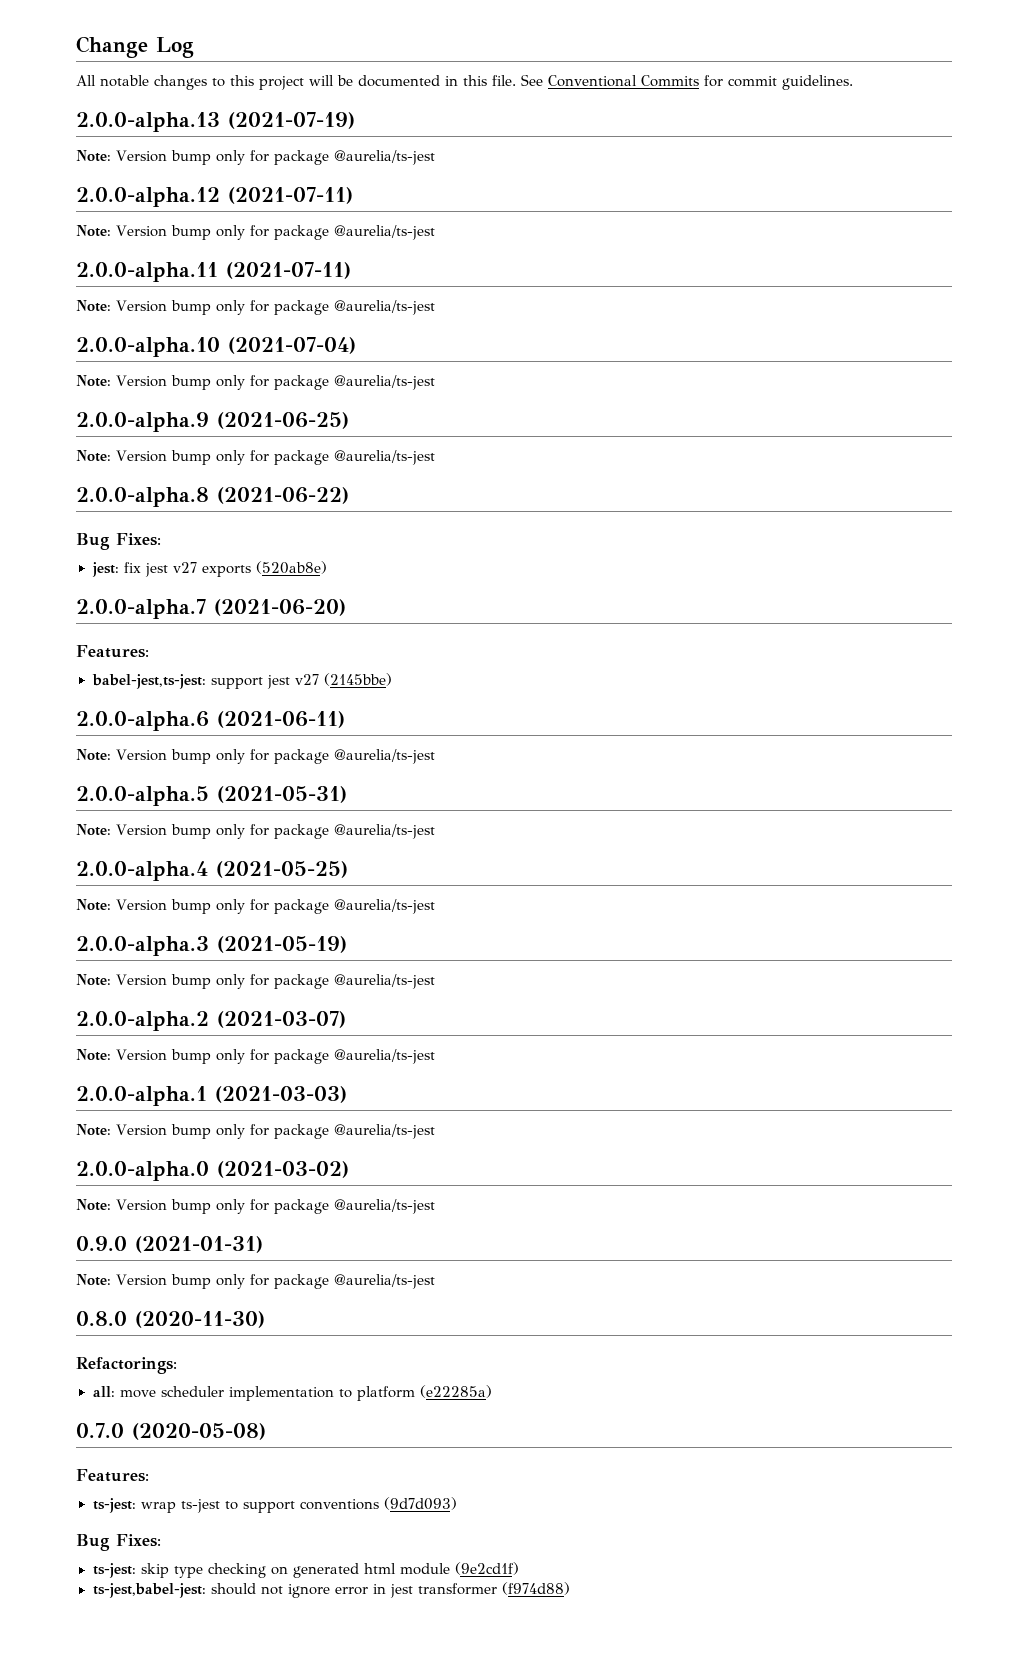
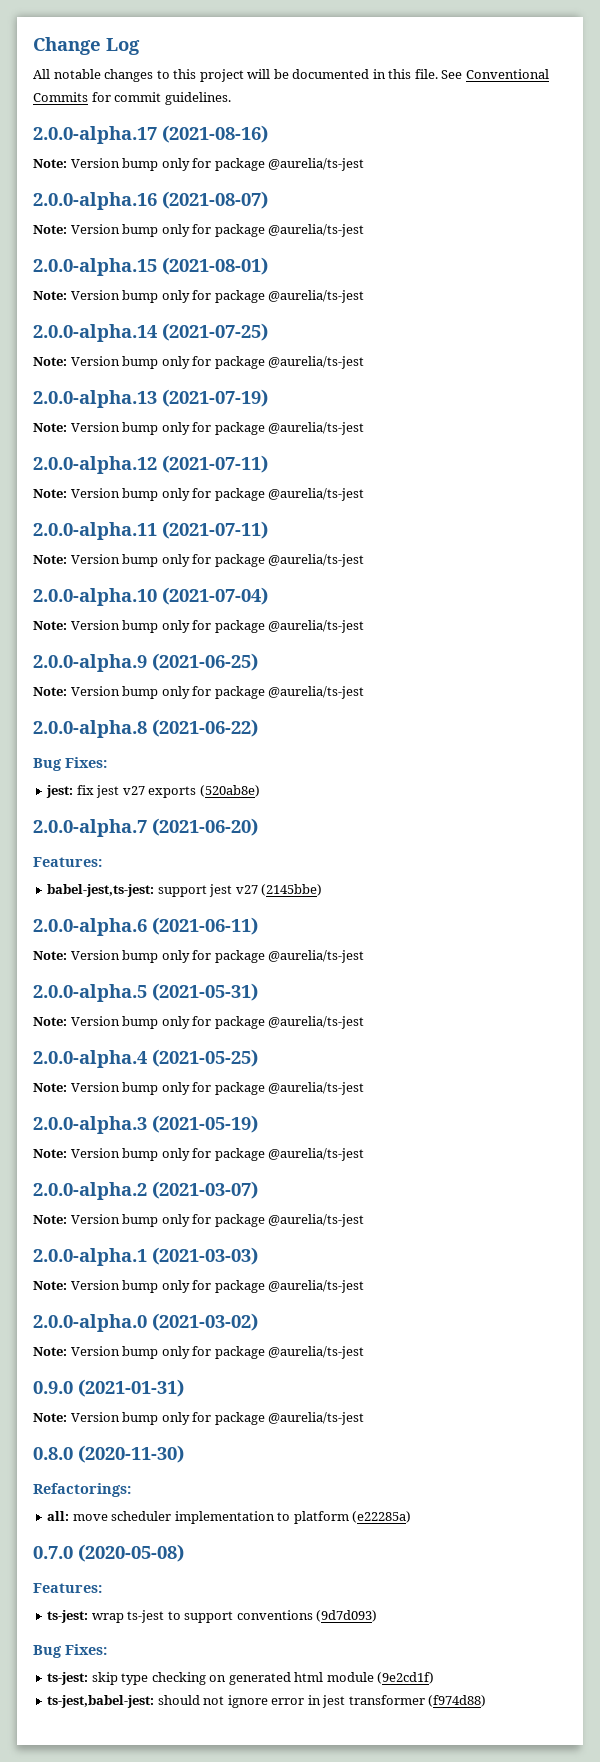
(853, 82) none -> [33,125,268,144] [33,158,365,171] [33,191,268,210] [33,224,365,237] [33,257,268,276] [33,290,365,303] [33,323,268,342] [33,356,365,369] // 2.0.0-alpha.17 (2021-08-16) // Note: Version bump only for package @aurelia/ts-jest // 2.0.0-alpha.16 (2021-08-07) // Note: Version bump only for package @aurelia/ts-jest // 2.0.0-alpha.15 (2021-08-01) // Note: Version bump only for package @aurelia/ts-jest // 2.0.0-alpha.14 (2021-07-25) // Note: Version bump only for package @aurelia/ts-jest

